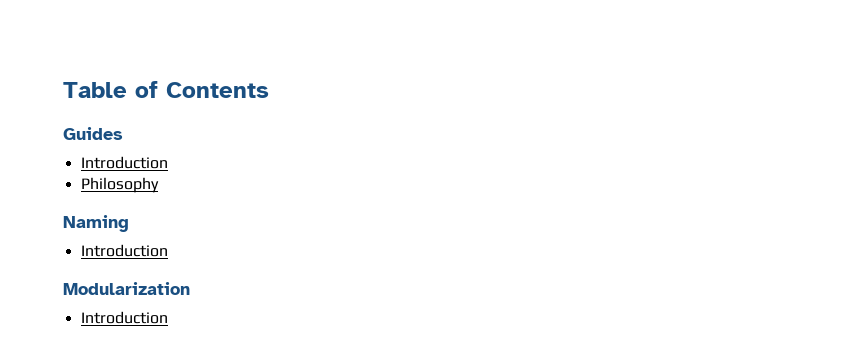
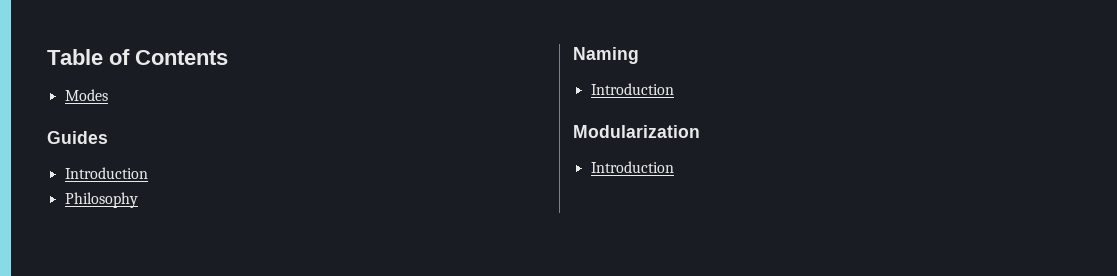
(269, 90) none -> [64,89,108,101] // Modes

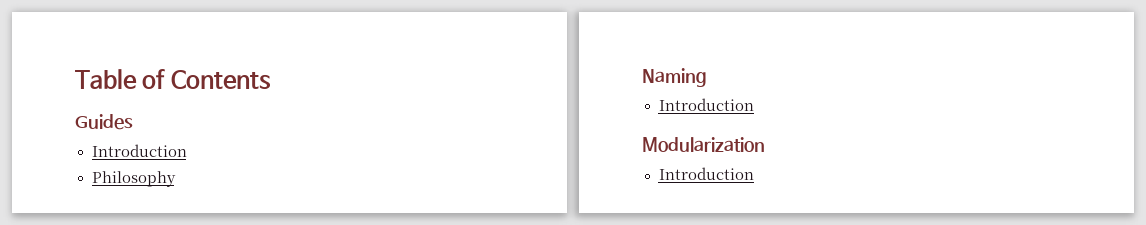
[64,89,108,101] // Modes -> (271, 80) none

